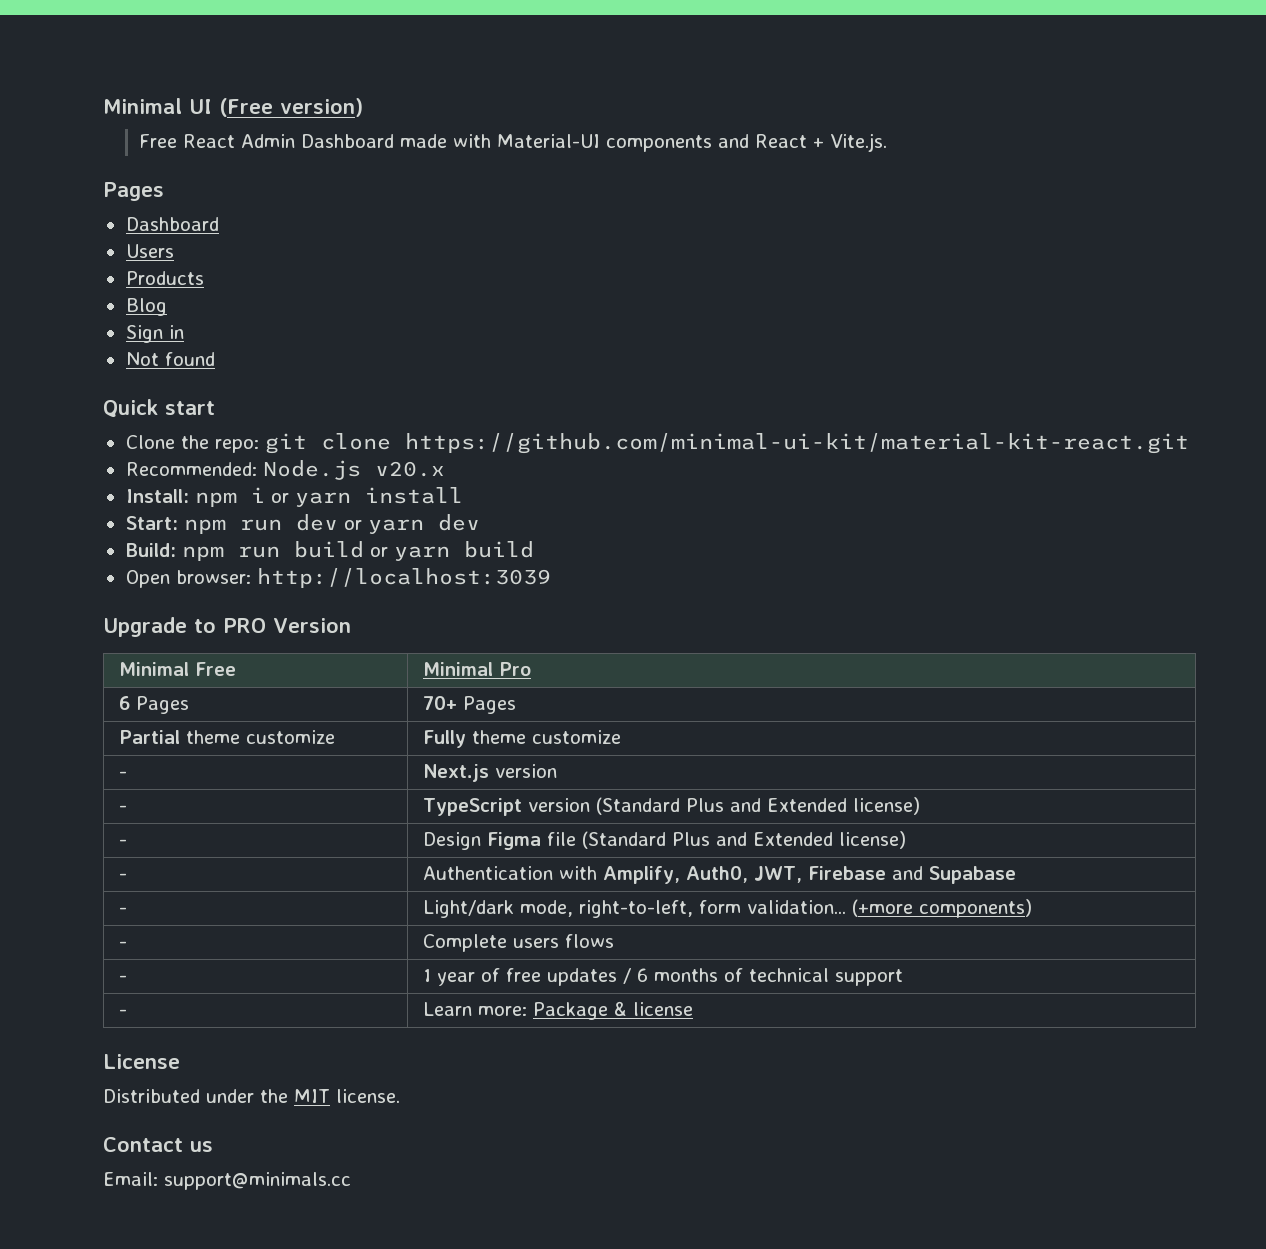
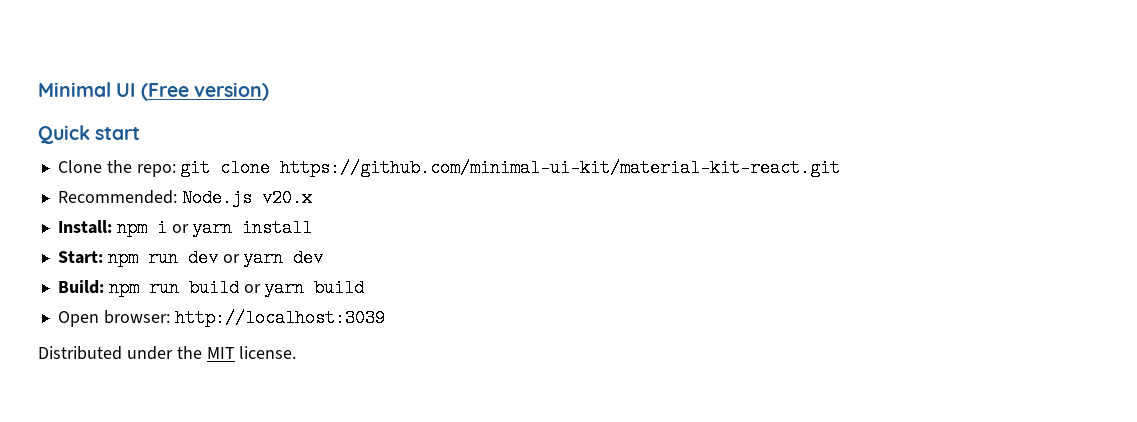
[139,133,888,152] [103,182,164,201] [125,217,219,231] [125,244,174,258] [125,271,204,285] [125,298,167,316] [125,325,184,343] [125,352,215,366] // Free React Admin Dashboard made with Material-UI components and React + Vite.js. // Pages // Dashboard // Users // Products // Blog // Sign in // Not found -> (269, 91) none
[103,617,351,637] [118,662,236,676] [422,662,531,676] [118,696,189,714] [422,696,516,714] [118,730,335,744] [422,730,621,748] [118,771,127,778] [422,764,557,782] [118,805,127,812] [422,797,920,816] [118,839,127,846] [422,831,906,850] [118,873,127,880] [422,866,1016,884] [118,907,127,914] [422,899,1032,918] [118,941,127,948] [422,934,614,952] [118,975,127,982] [422,968,903,986] [118,1009,127,1016] [422,1001,693,1020] [103,1054,180,1069] // Upgrade to PRO Version // Minimal Free | Minimal Pro // 6 Pages | 70+ Pages // Partial theme customize | Fully theme customize // - | Next.js version // - | TypeScript version (Standard Plus and Extended license) // - | Design Figma file (Standard Plus and Extended license) // - | Authentication with Amplify, Auth0, JWT, Firebase and Supabase // - | Light/dark mode, right-to-left, form validation... (+more components) // - | Complete users flows // - | 1 year of free updates / 6 months of technical support // - | Learn more: Package & license // License -> (385, 318) none
[103,1137,213,1152] [103,1172,351,1190] // Contact us // Email: support@minimals.cc -> (297, 352) none

